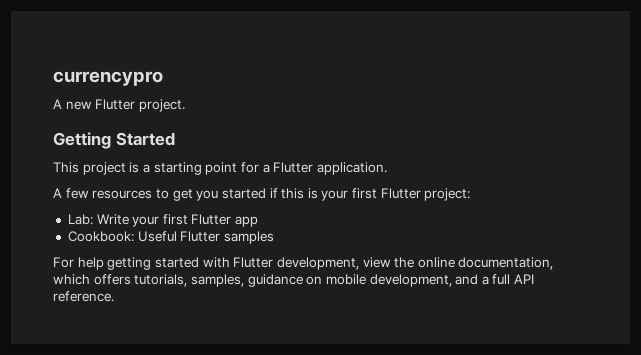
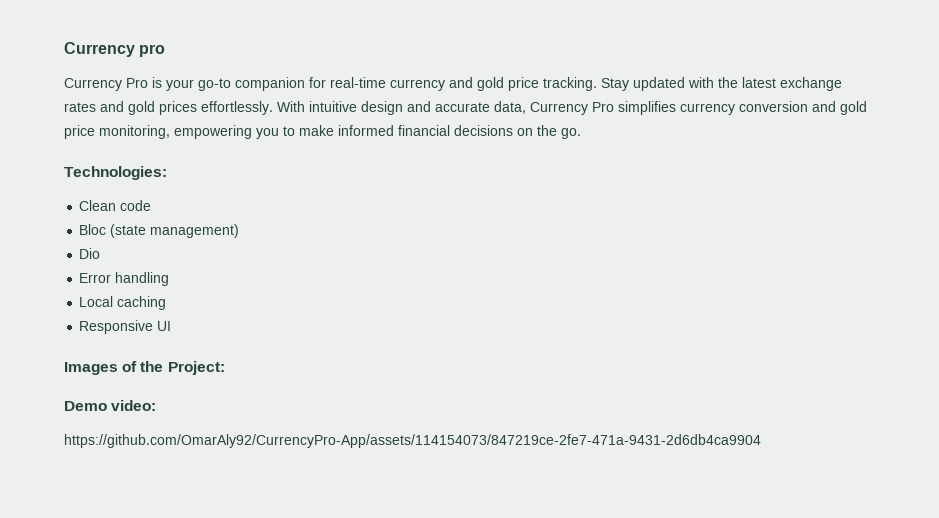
[53,71,163,86] [53,99,185,112] [53,132,175,149] [53,162,387,175] [53,188,471,201] [67,214,259,227] [67,231,274,244] [53,257,554,270] [53,274,535,287] [53,291,114,302] currencypro // A new Flutter project. // Getting Started // This project is a starting point for a Flutter application. // A few resources to get you started if this is your first Flutter project: // Lab: Write your first Flutter app // Cookbook: Useful Flutter samples // For help getting started with Flutter development, view the online documentation, which offers tutorials, samples, guidance on mobile development, and a full API reference. -> [64,42,166,57] [64,77,842,91] [64,101,867,115] [64,125,581,139] [64,166,167,180] [79,200,152,211] [79,224,240,238] [79,248,101,259] [79,272,170,286] [79,296,167,310] [79,320,172,334] [64,361,225,375] [64,400,157,411] [64,434,761,448] Currency pro // Currency Pro is your go-to companion for real-time currency and gold price tracking. Stay updated with the latest exchange rates and gold prices effortlessly. With intuitive design and accurate data, Currency Pro simplifies currency conversion and gold price monitoring, empowering you to make informed financial decisions on the go. // Technologies: // Clean code // Bloc (state management) // Dio // Error handling // Local caching // Responsive UI // Images of the Project: // Demo video: // https://github.com/OmarAly92/CurrencyPro-App/assets/114154073/847219ce-2fe7-471a-9431-2d6db4ca9904

